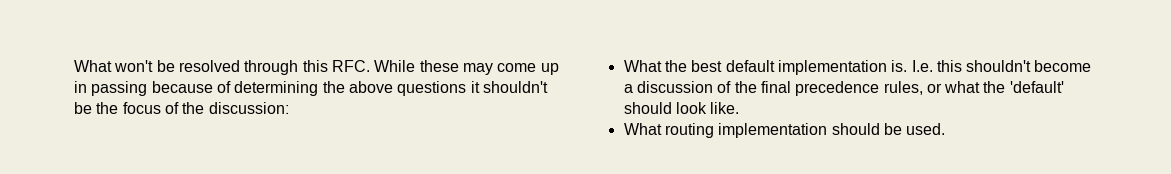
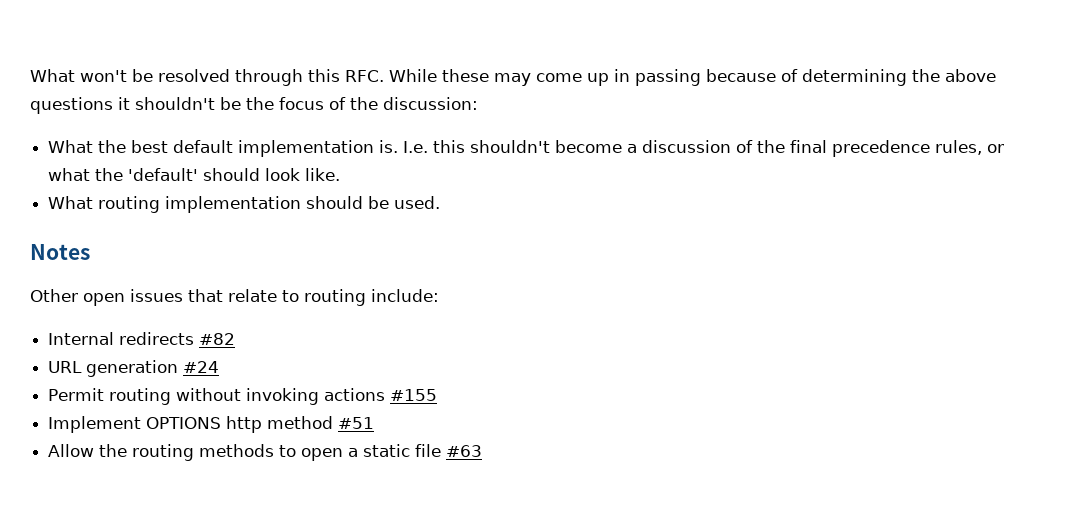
(946, 129) none -> [30,244,90,260] [30,289,439,306] [48,332,236,345] [48,360,220,377] [48,388,438,405] [48,416,375,433] [48,444,483,461] // Notes // Other open issues that relate to routing include: // Internal redirects #82 // URL generation #24 // Permit routing without invoking actions #155 // Implement OPTIONS http method #51 // Allow the routing methods to open a static file #63

